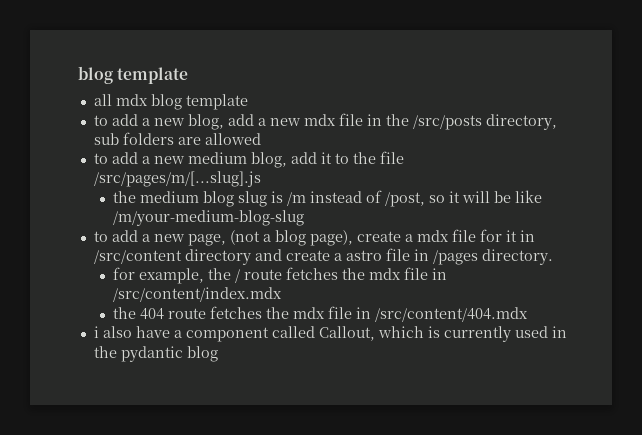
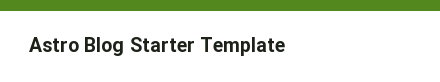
[78,66,189,84] [93,94,248,110] [93,113,557,130] [93,132,261,145] [93,151,404,168] [93,171,261,187] [113,190,543,207] [113,210,305,226] [93,229,535,246] [93,248,553,265] [113,267,448,284] [113,287,283,302] [113,306,529,322] [93,326,567,342] [93,346,218,362] blog template // all mdx blog template // to add a new blog, add a new mdx file in the /src/posts directory, sub folders are allowed // to add a new medium blog, add it to the file /src/pages/m/[...slug].js // the medium blog slug is /m instead of /post, so it will be like /m/your-medium-blog-slug // to add a new page, (not a blog page), create a mdx file for it in /src/content directory and create a astro file in /pages directory. // for example, the / route fetches the mdx file in /src/content/index.mdx // the 404 route fetches the mdx file in /src/content/404.mdx // i also have a component called Callout, which is currently used in the pydantic blog -> [29,37,285,56] Astro Blog Starter Template

